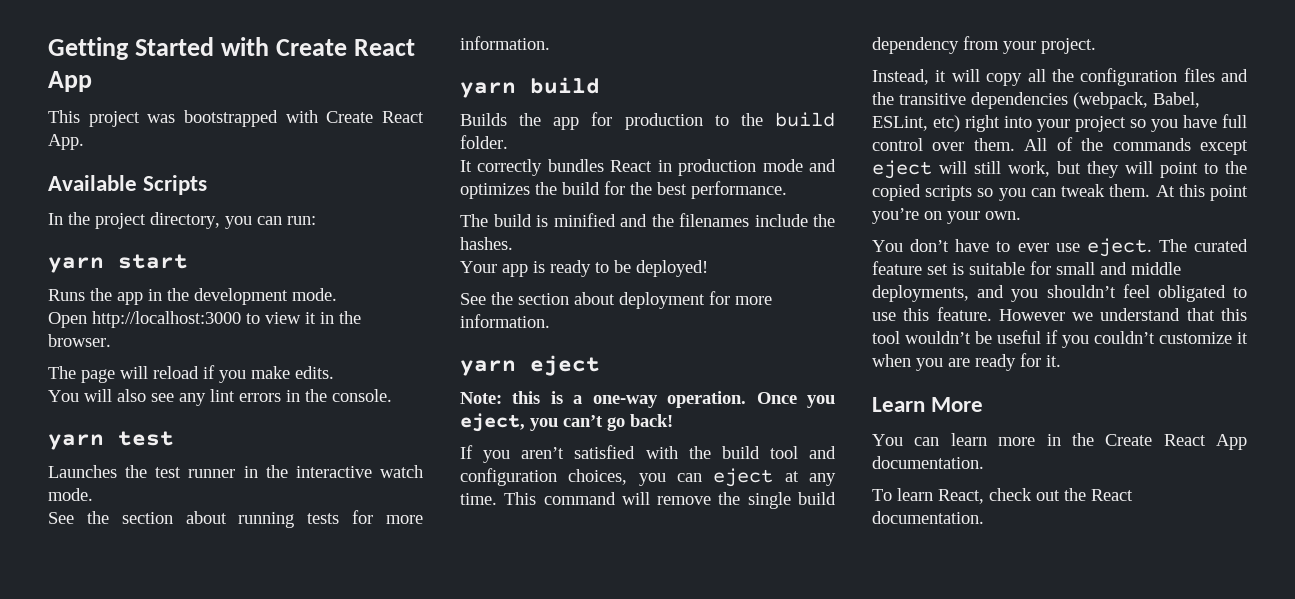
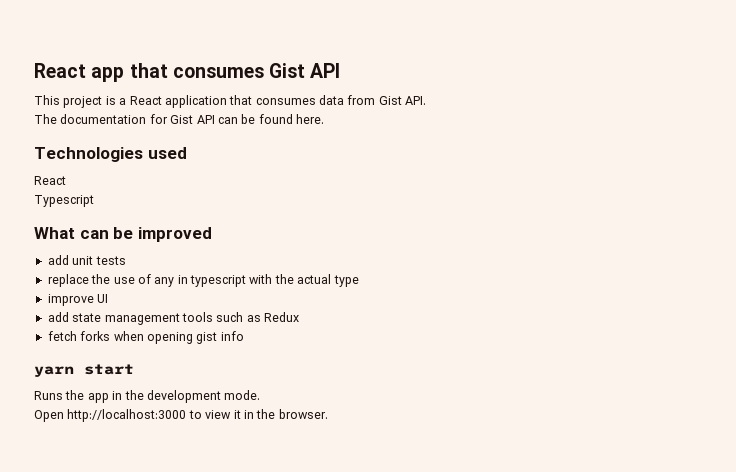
[48,37,416,60] [48,71,92,92] [48,110,424,127] [48,134,84,150] [48,175,208,195] [48,212,316,229] Getting Started with Create React App // This project was bootstrapped with Create React App. // Available Scripts // In the project directory, you can run: -> [34,63,341,82] [34,95,427,108] [34,114,324,124] [34,147,187,162] [34,176,66,185] [34,195,94,207] [34,227,212,242] [47,255,126,265] [47,274,359,287] [47,294,109,306] [47,312,299,325] [47,331,244,344] React app that consumes Gist API // This project is a React application that consumes data from Gist API. // The documentation for Gist API can be found here. // Technologies used // React // Typescript // What can be improved // add unit tests // replace the use of any in typescript with the actual type // improve UI // add state management tools such as Redux // fetch forks when opening gist info
[48,365,334,383] [48,389,392,406] [48,431,174,450] [48,465,423,478] [48,488,93,501] [48,510,423,528] [460,36,550,50] [460,77,600,98] [460,112,835,130] [460,135,508,149] [460,159,836,176] [460,181,787,199] [460,213,835,227] [460,237,513,250] [460,260,708,277] [460,291,772,309] [460,314,550,328] [460,355,600,376] [460,391,835,408] [460,413,673,432] [460,445,836,463] [460,468,836,487] [460,492,836,509] [872,36,1096,54] [872,68,1248,86] [872,92,1200,109] [872,114,1247,132] [872,137,1248,155] [872,160,1247,179] [872,184,1248,201] [872,208,1021,224] [872,238,1248,257] [872,261,1181,275] [872,284,1247,302] [872,307,1247,321] [872,330,1248,348] [872,353,1061,371] [872,397,984,412] [872,433,1247,450] [872,456,984,469] [872,488,1133,504] [872,511,984,524] // The page will reload if you make edits. // You will also see any lint errors in the console. // yarn test // Launches the test runner in the interactive watch mode. // See the section about running tests for more information. // yarn build // Builds the app for production to the build folder. // It correctly bundles React in production mode and optimizes the build for the best performance. // The build is minified and the filenames include the hashes. // Your app is ready to be deployed! // See the section about deployment for more information. // yarn eject // Note: this is a one-way operation. Once you eject, you can’t go back! // If you aren’t satisfied with the build tool and configuration choices, you can eject at any time. This command will remove the single build dependency from your project. // Instead, it will copy all the configuration files and the transitive dependencies (webpack, Babel, ESLint, etc) right into your project so you have full control over them. All of the commands except eject will still work, but they will point to the copied scripts so you can tweak them. At this point you’re on your own. // You don’t have to ever use eject. The curated feature set is suitable for small and middle deployments, and you shouldn’t feel obligated to use this feature. However we understand that this tool wouldn’t be useful if you couldn’t customize it when you are ready for it. // Learn More // You can learn more in the Create React App documentation. // To learn React, check out the React documentation. -> (328, 414) none

